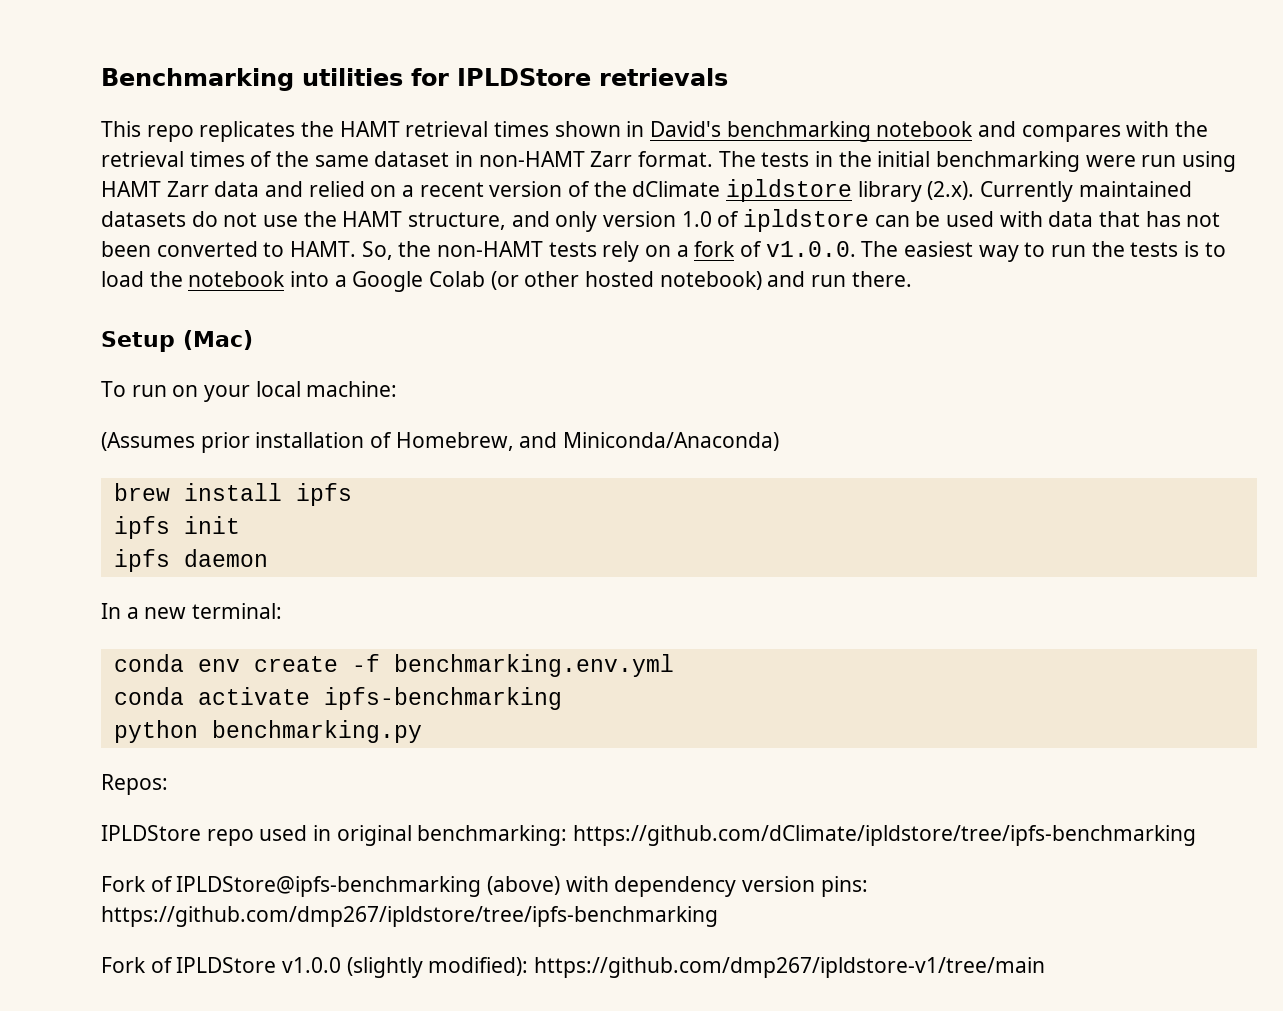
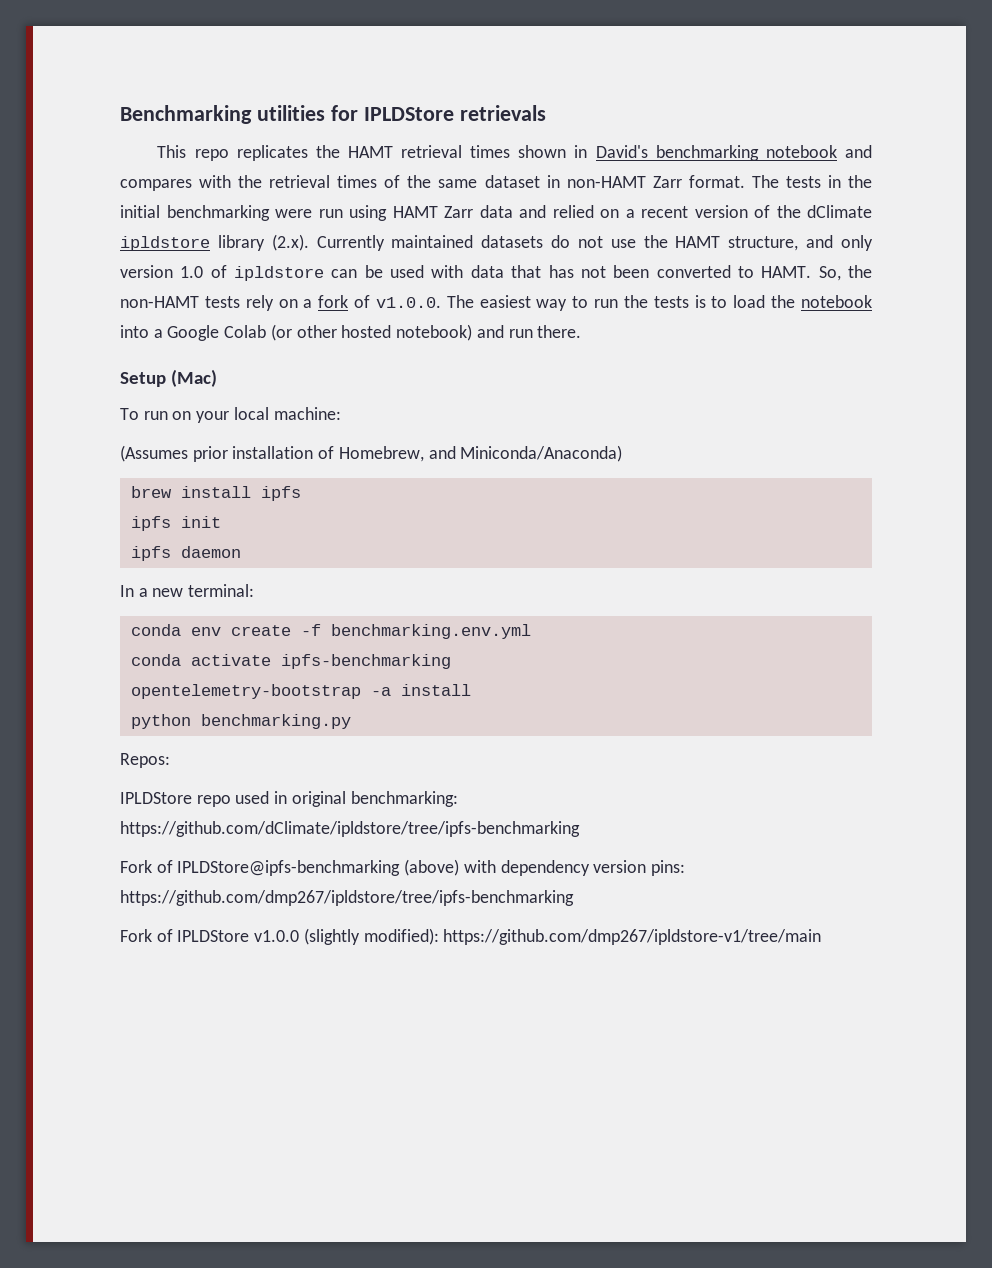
(562, 698) none -> [130,684,471,699] // opentelemetry-bootstrap -a install

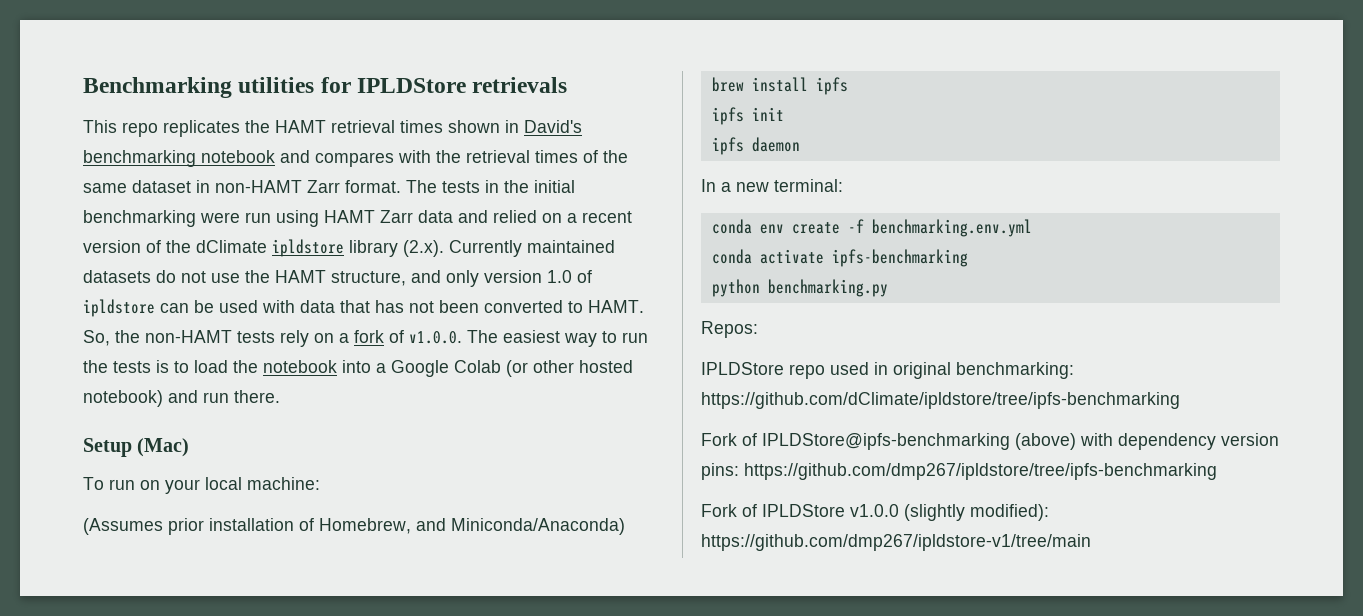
[130,684,471,699] // opentelemetry-bootstrap -a install -> (968, 258) none

